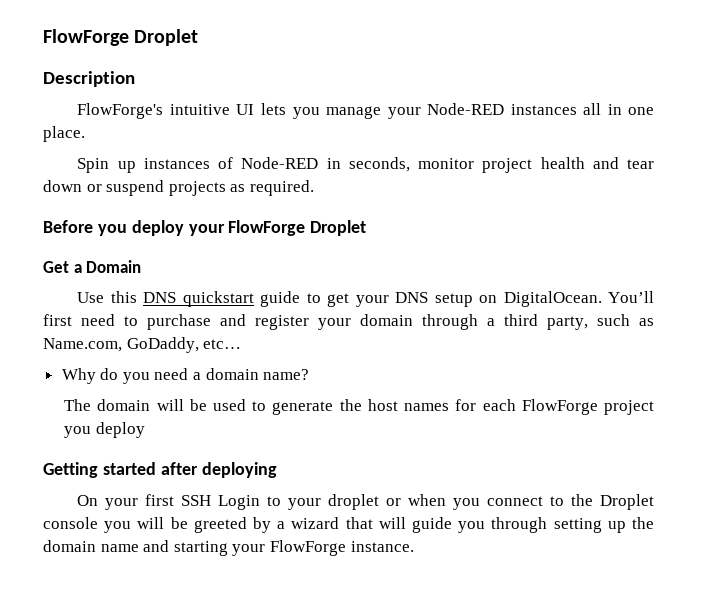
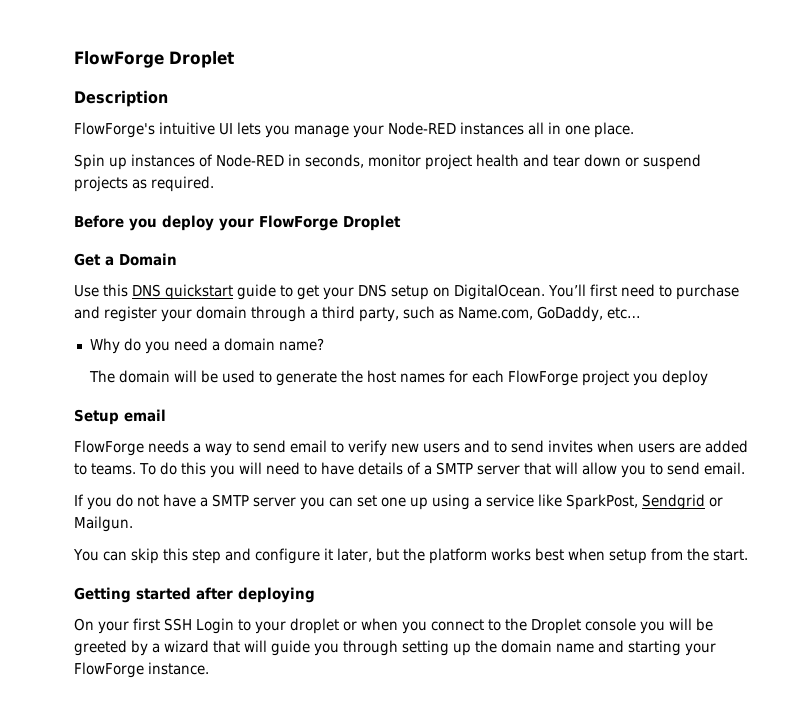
(145, 430) none -> [74,409,166,425] [74,440,748,456] [74,462,745,478] [74,494,723,510] [74,516,133,532] [73,548,748,564] // Setup email // FlowForge needs a way to send email to verify new users and to send invites when users are added to teams. To do this you will need to have details of a SMTP server that will allow you to send email. // If you do not have a SMTP server you can set one up using a service like SparkPost, Sendgrid or Mailgun. // You can skip this step and configure it later, but the platform works best when setup from the start.

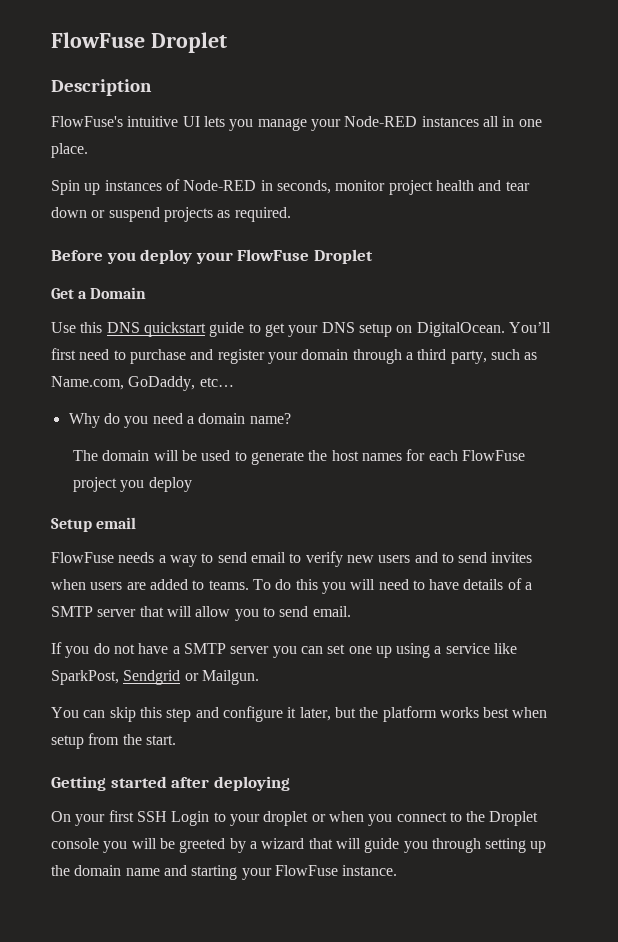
[74,51,164,68] FlowForge -> [51,32,145,48] FlowFuse
[74,122,155,138] FlowForge's -> [51,116,123,127] FlowFuse's
[259,215,338,231] FlowForge -> [237,249,310,261] FlowFuse
[508,370,579,386] FlowForge -> [461,450,525,461] FlowFuse
[74,440,144,456] FlowForge -> [51,552,114,563] FlowFuse
[74,662,144,678] FlowForge -> [274,865,338,876] FlowFuse

